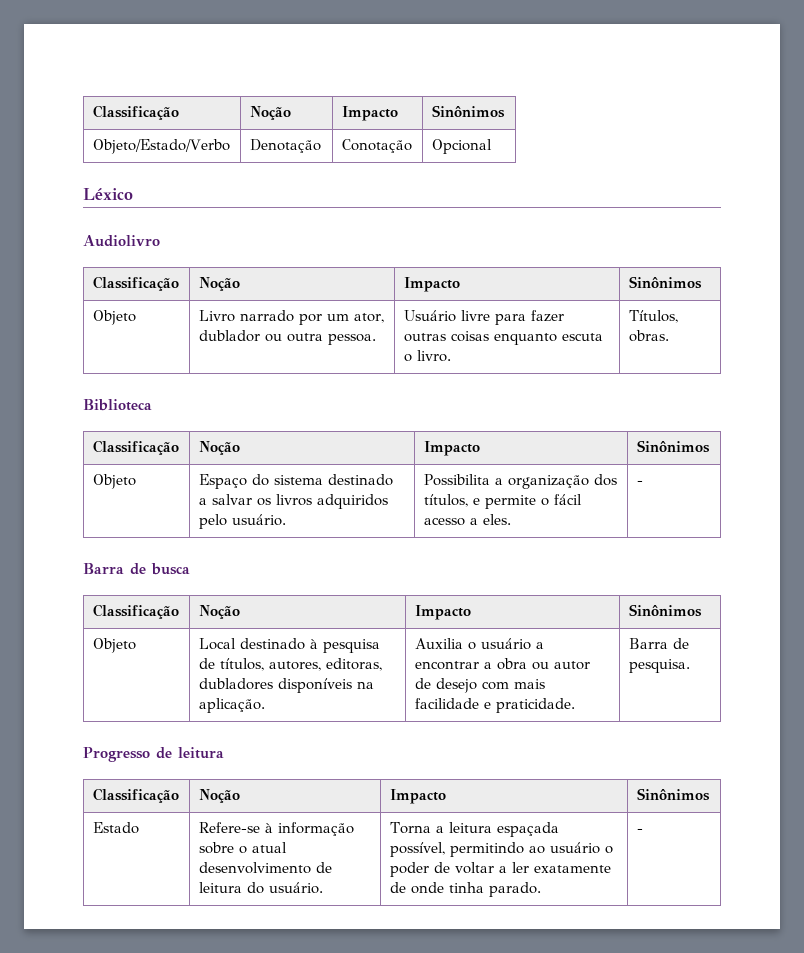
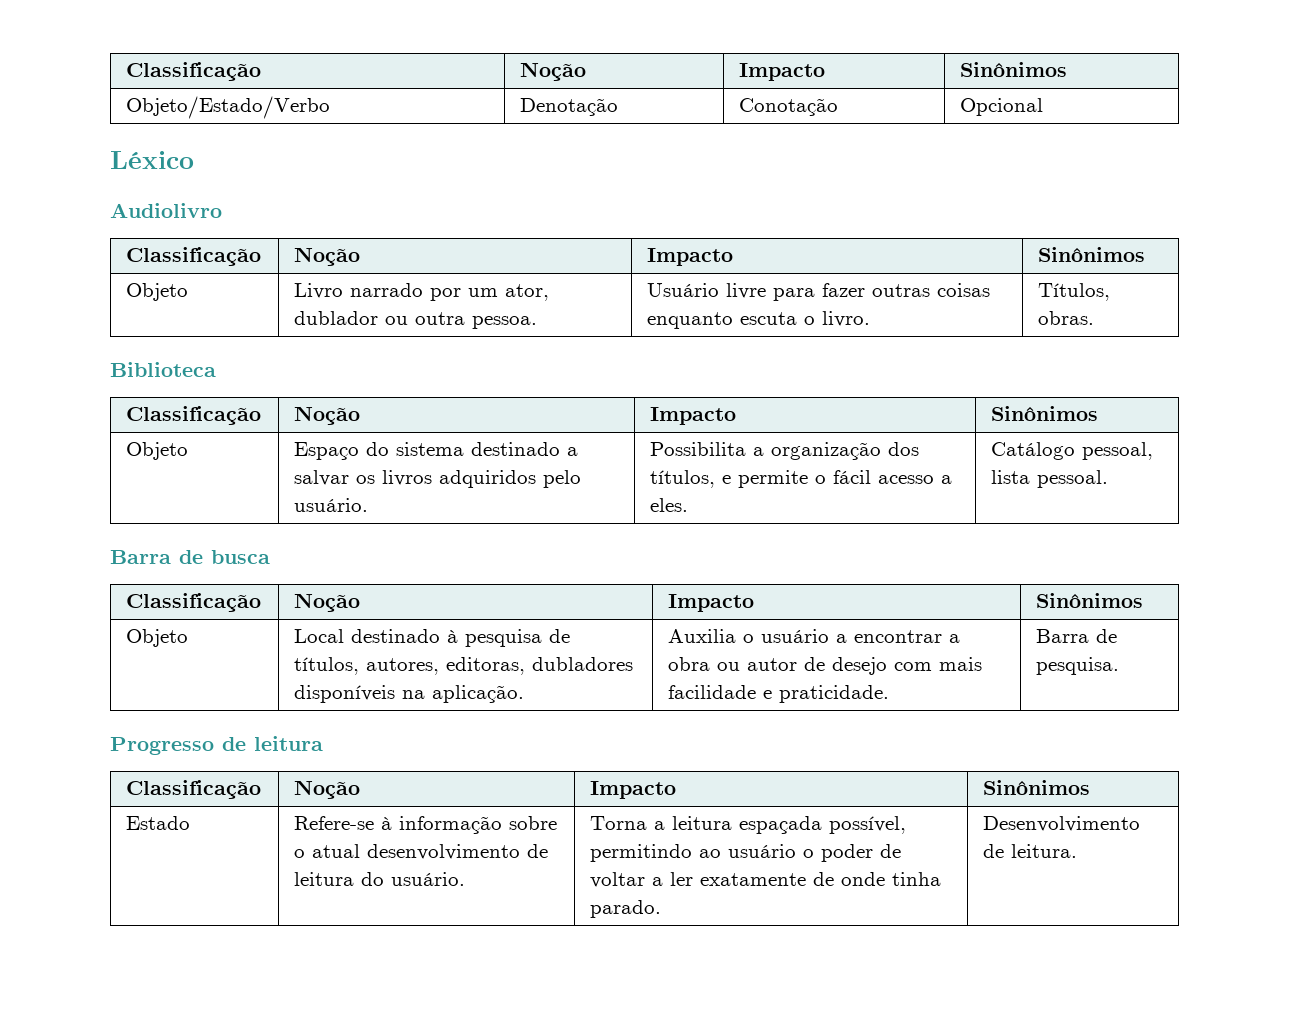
[636,480,643,485] - -> [991,442,1154,460] [991,470,1109,488] Catálogo pessoal, lista pessoal.
[636,828,643,833] - -> [983,816,1141,832] [983,844,1078,858] Desenvolvimento de leitura.

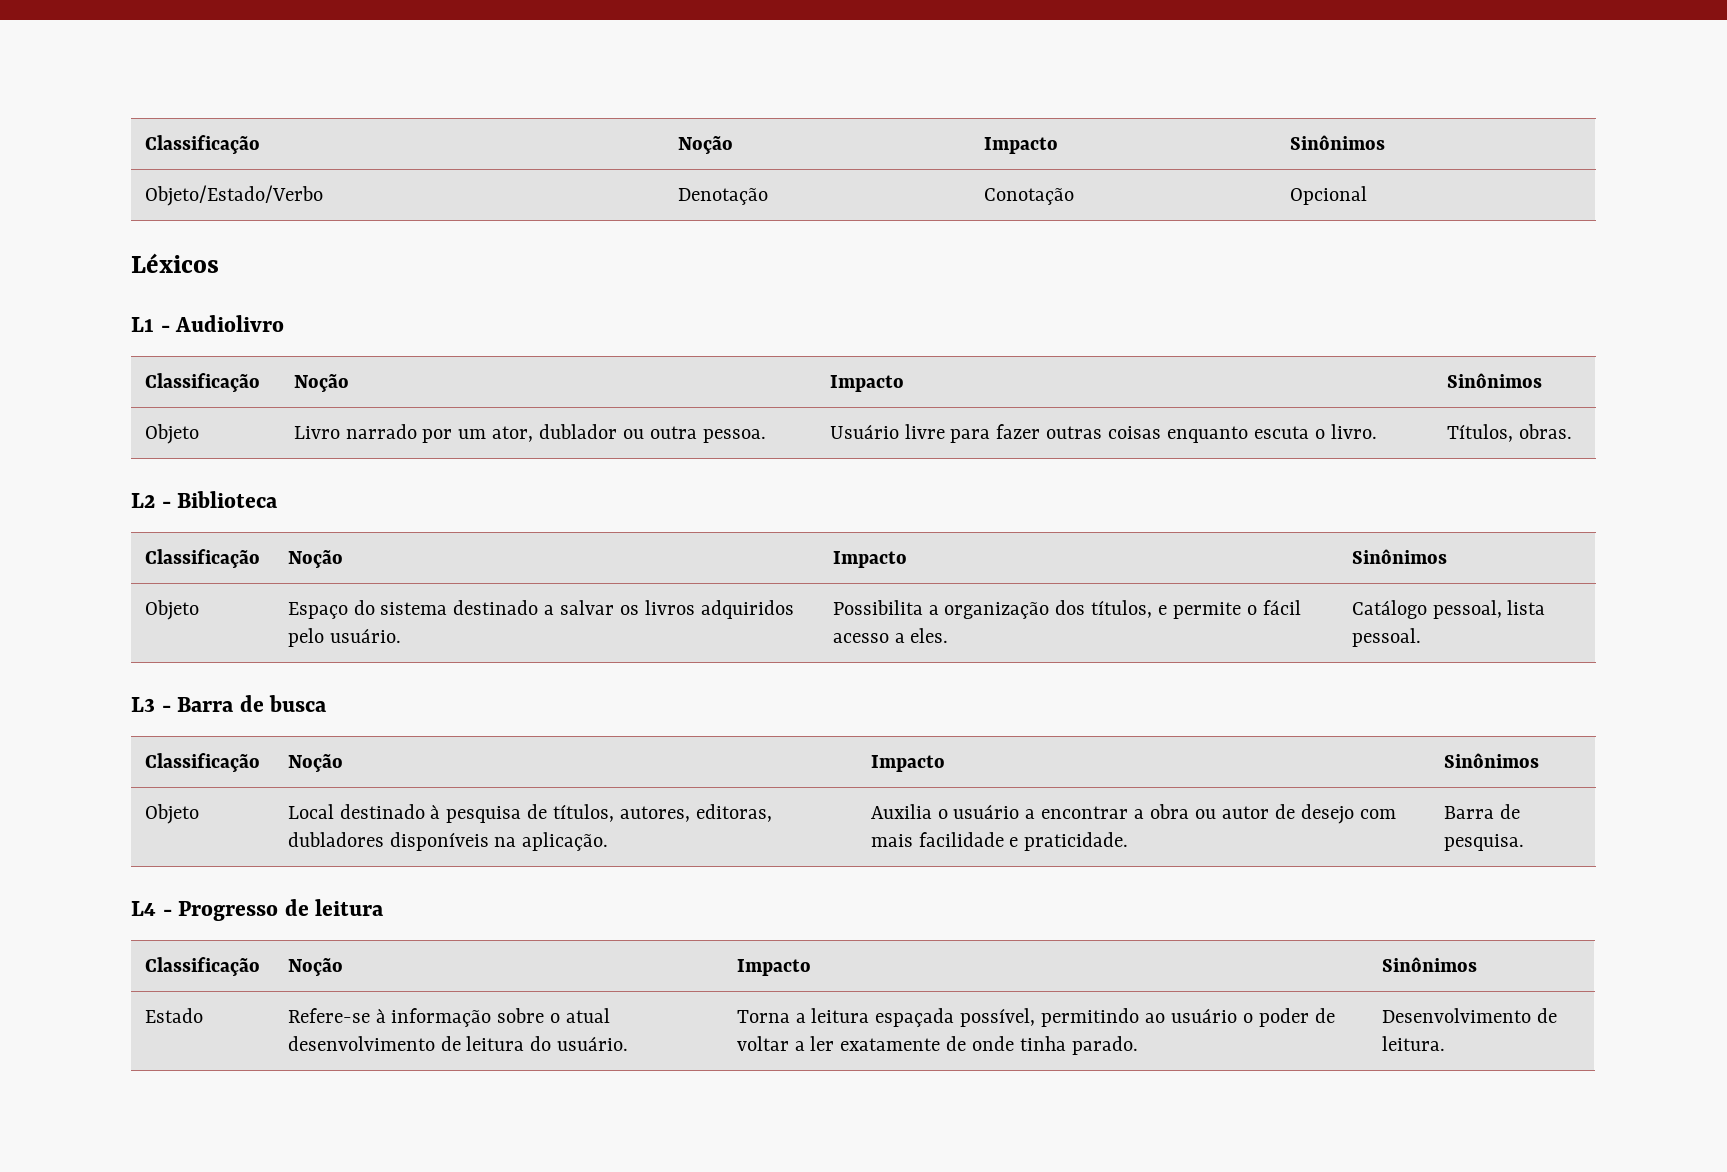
[110,151,194,169] Léxico // -> [131,253,219,273] [131,317,170,332] Léxicos // L1 -
(1095, 318) none -> [131,493,171,508] L2 -
(1109, 479) none -> [131,697,171,712] L3 -
(1120, 666) none -> [131,901,172,916] L4 -

